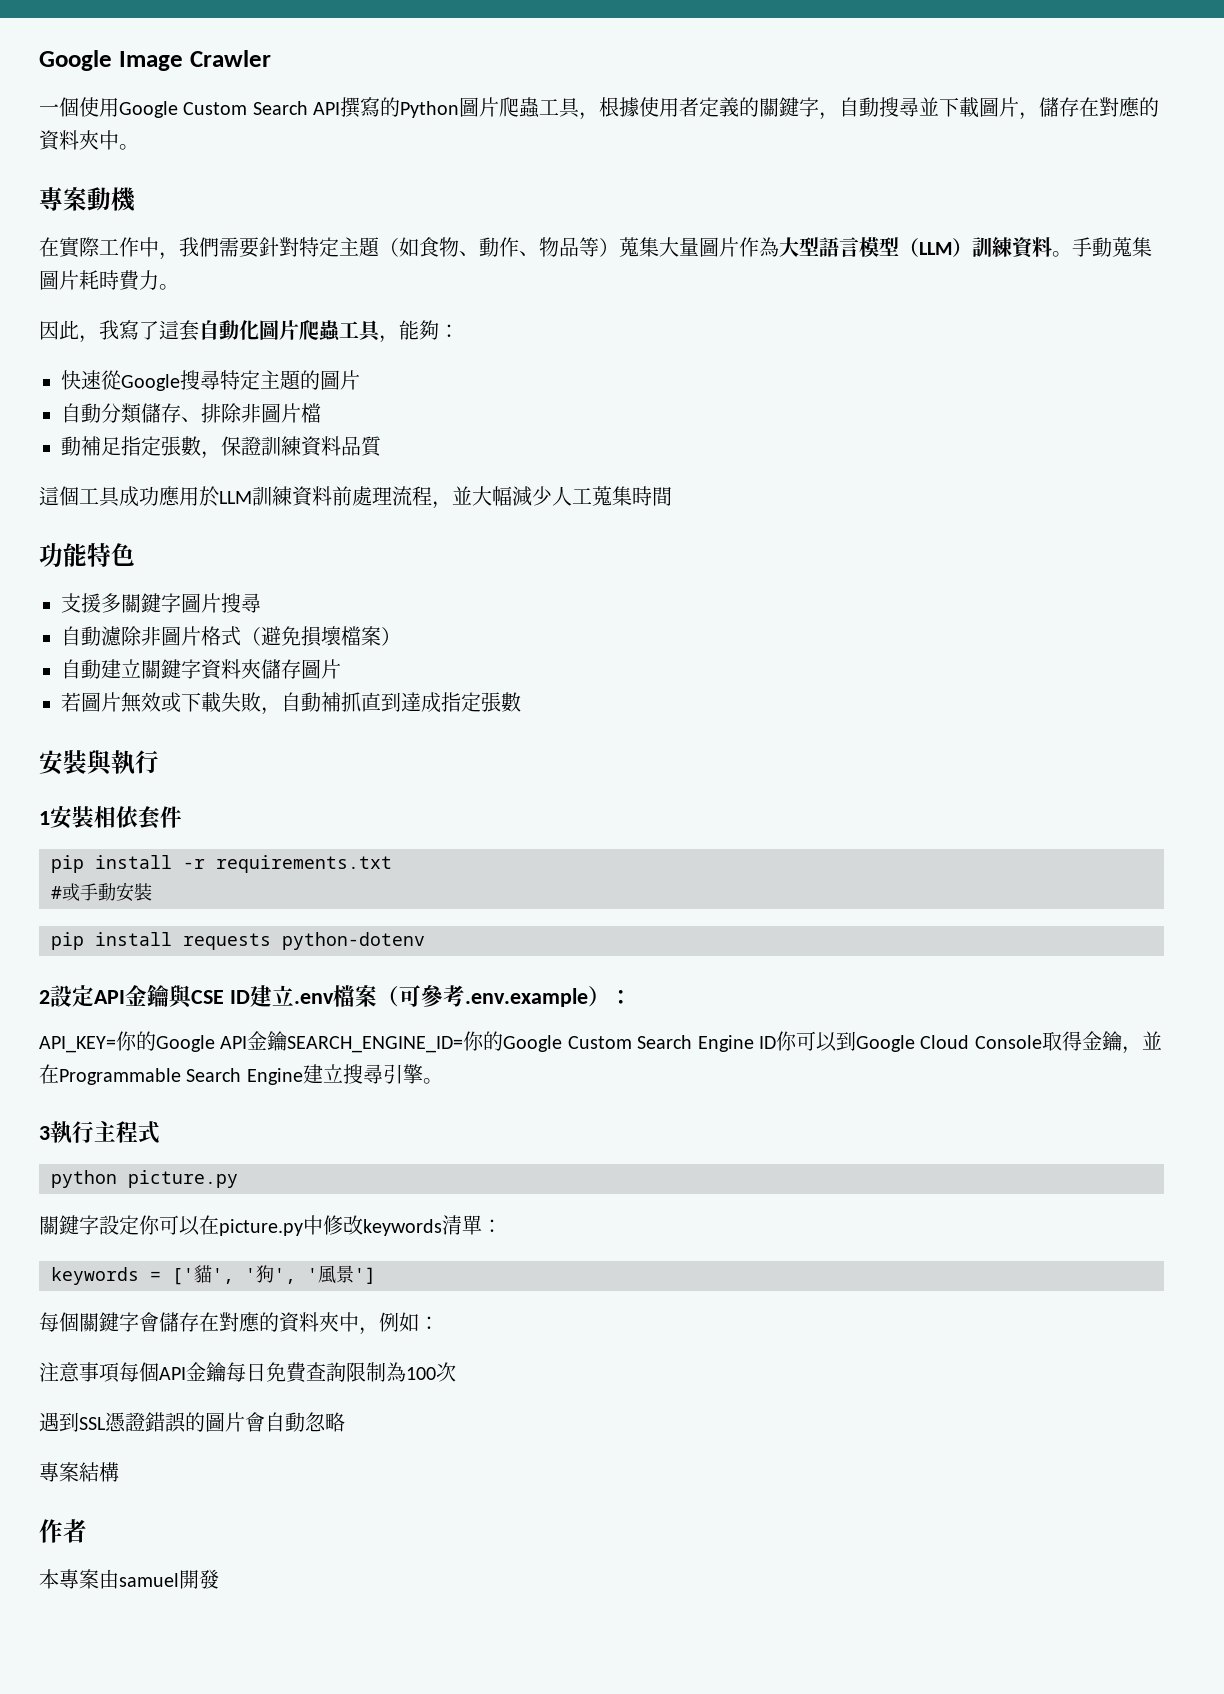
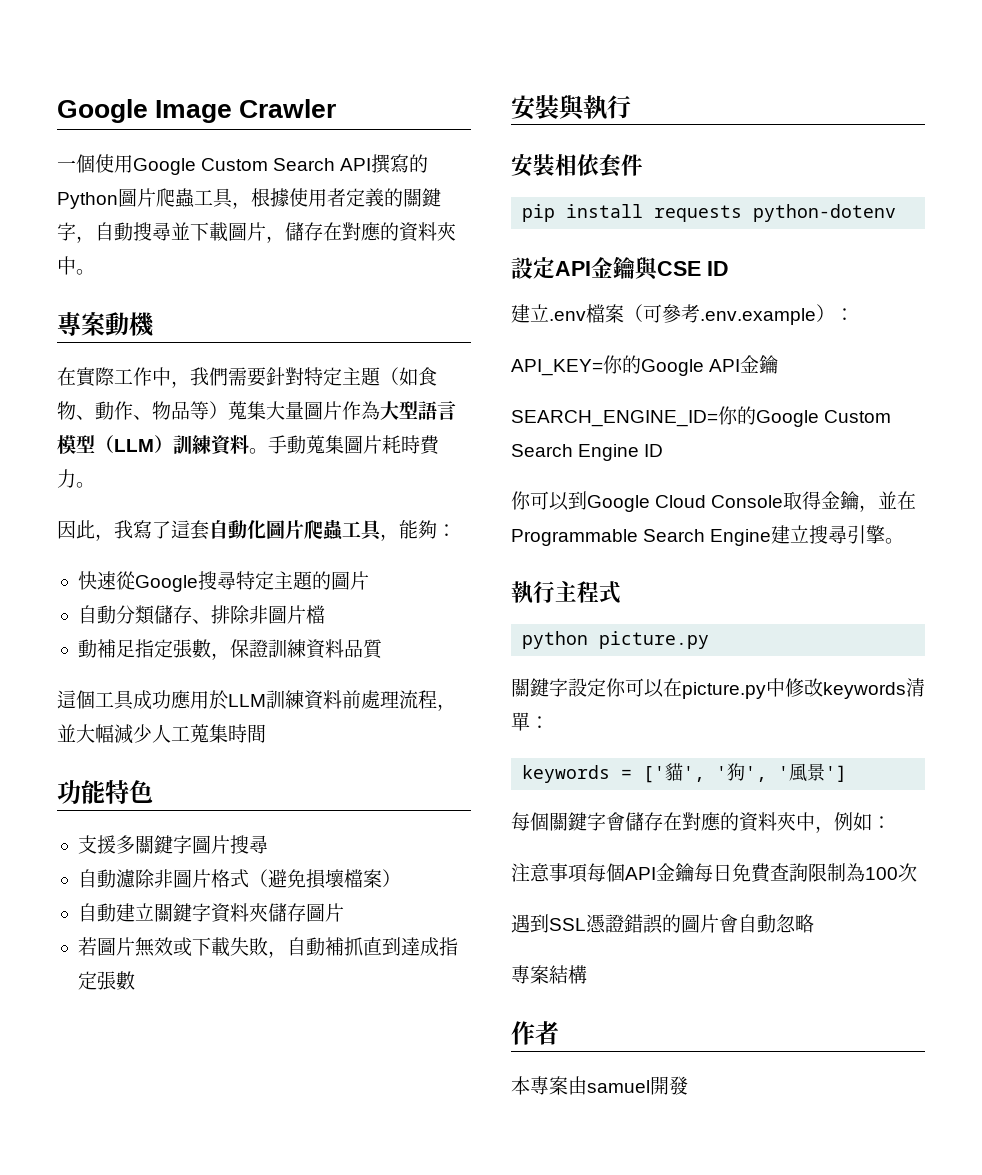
[39,811,50,825] 1 -> (631, 107) none
[51,855,392,873] [51,882,152,902] // pip install -r requirements.txt // #或手動安裝 -> (643, 165) none
[39,990,50,1004] 2 -> (897, 213) none
(250, 997) none -> (729, 268) //
(288, 1041) none -> (779, 364) //
(776, 1042) none -> (664, 450) //
[39,1126,50,1140] 3 -> (905, 541) none

